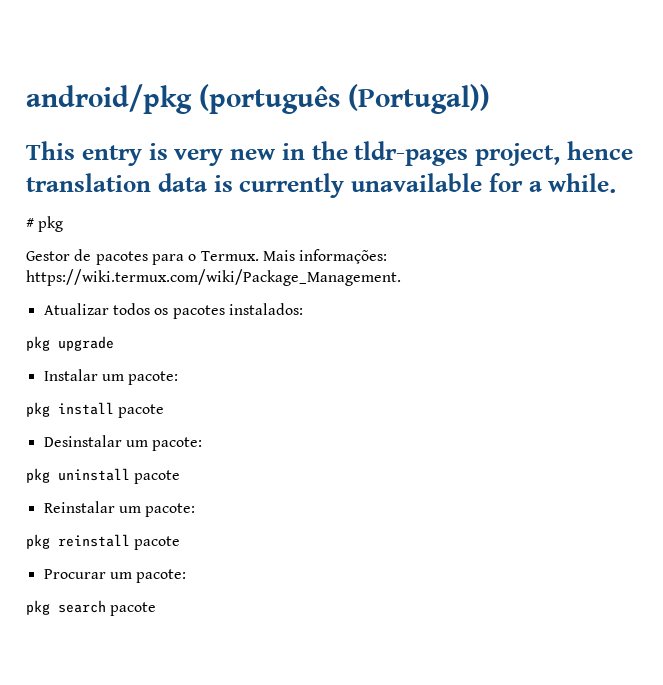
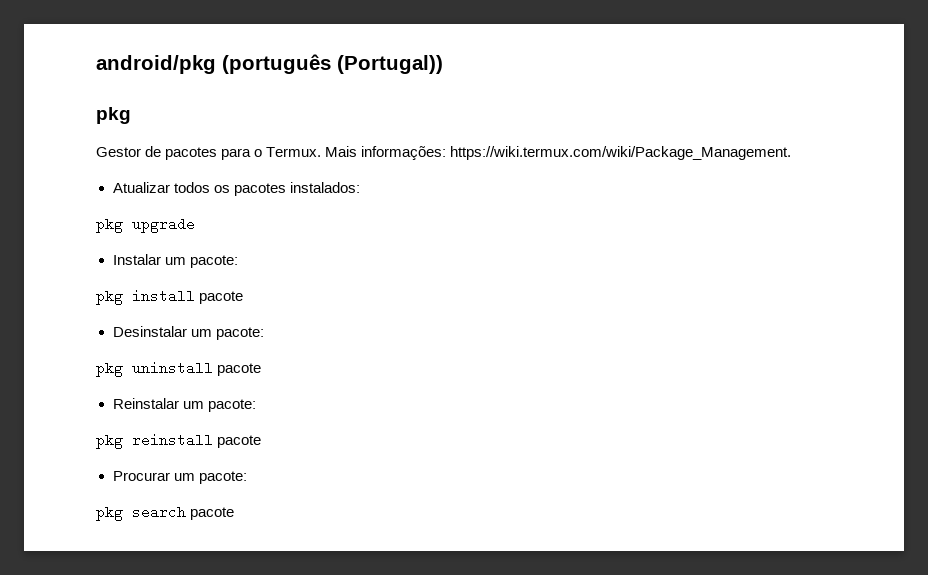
[26,141,633,166] [26,173,617,198] [26,218,34,228] This entry is very new in the tldr-pages project, hence translation data is currently unavailable for a while. // # -> (443, 64) none

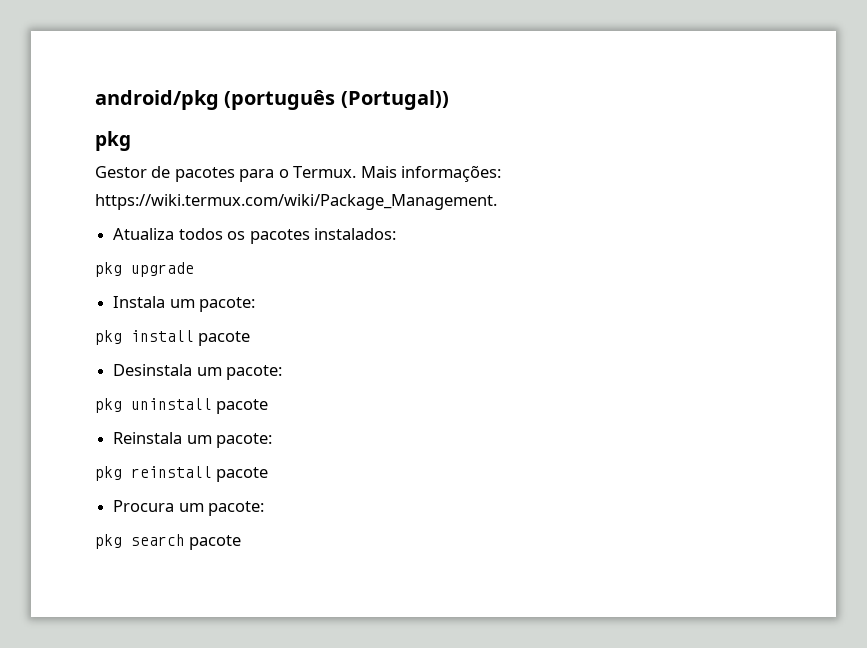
[112,182,170,193] Atualizar -> [113,228,175,240] Atualiza
[112,254,161,265] Instalar -> [113,296,166,308] Instala
[112,326,187,337] Desinstalar -> [113,364,193,376] Desinstala
[112,398,179,409] Reinstalar -> [113,432,183,444] Reinstala
[112,471,170,481] Procurar -> [113,500,175,512] Procura

